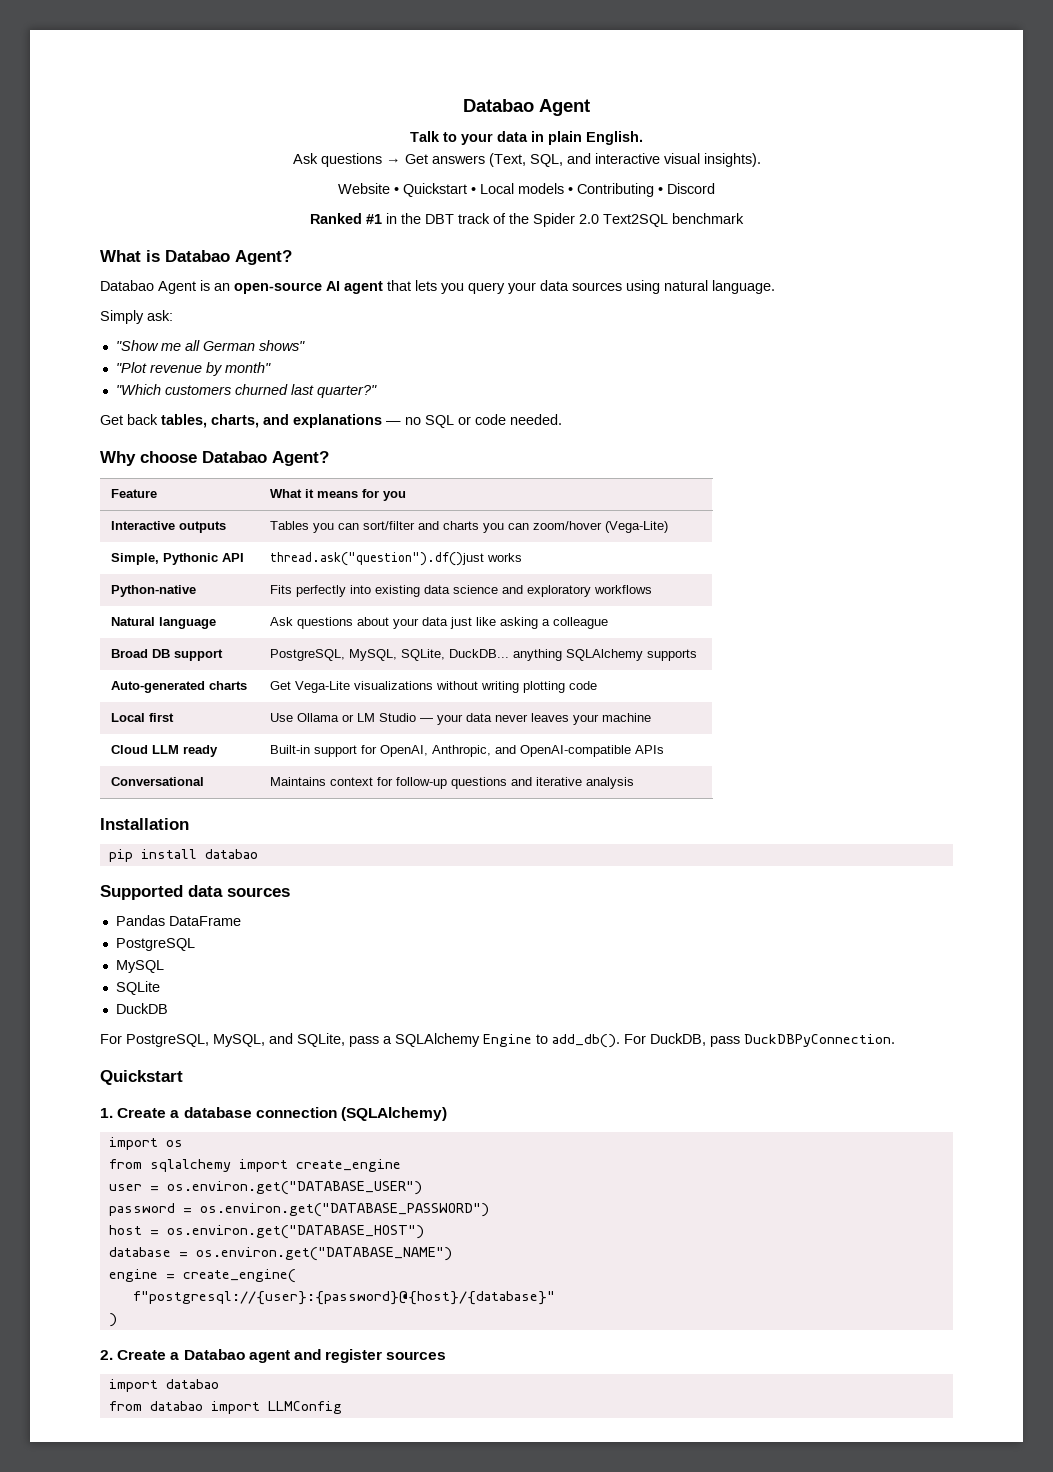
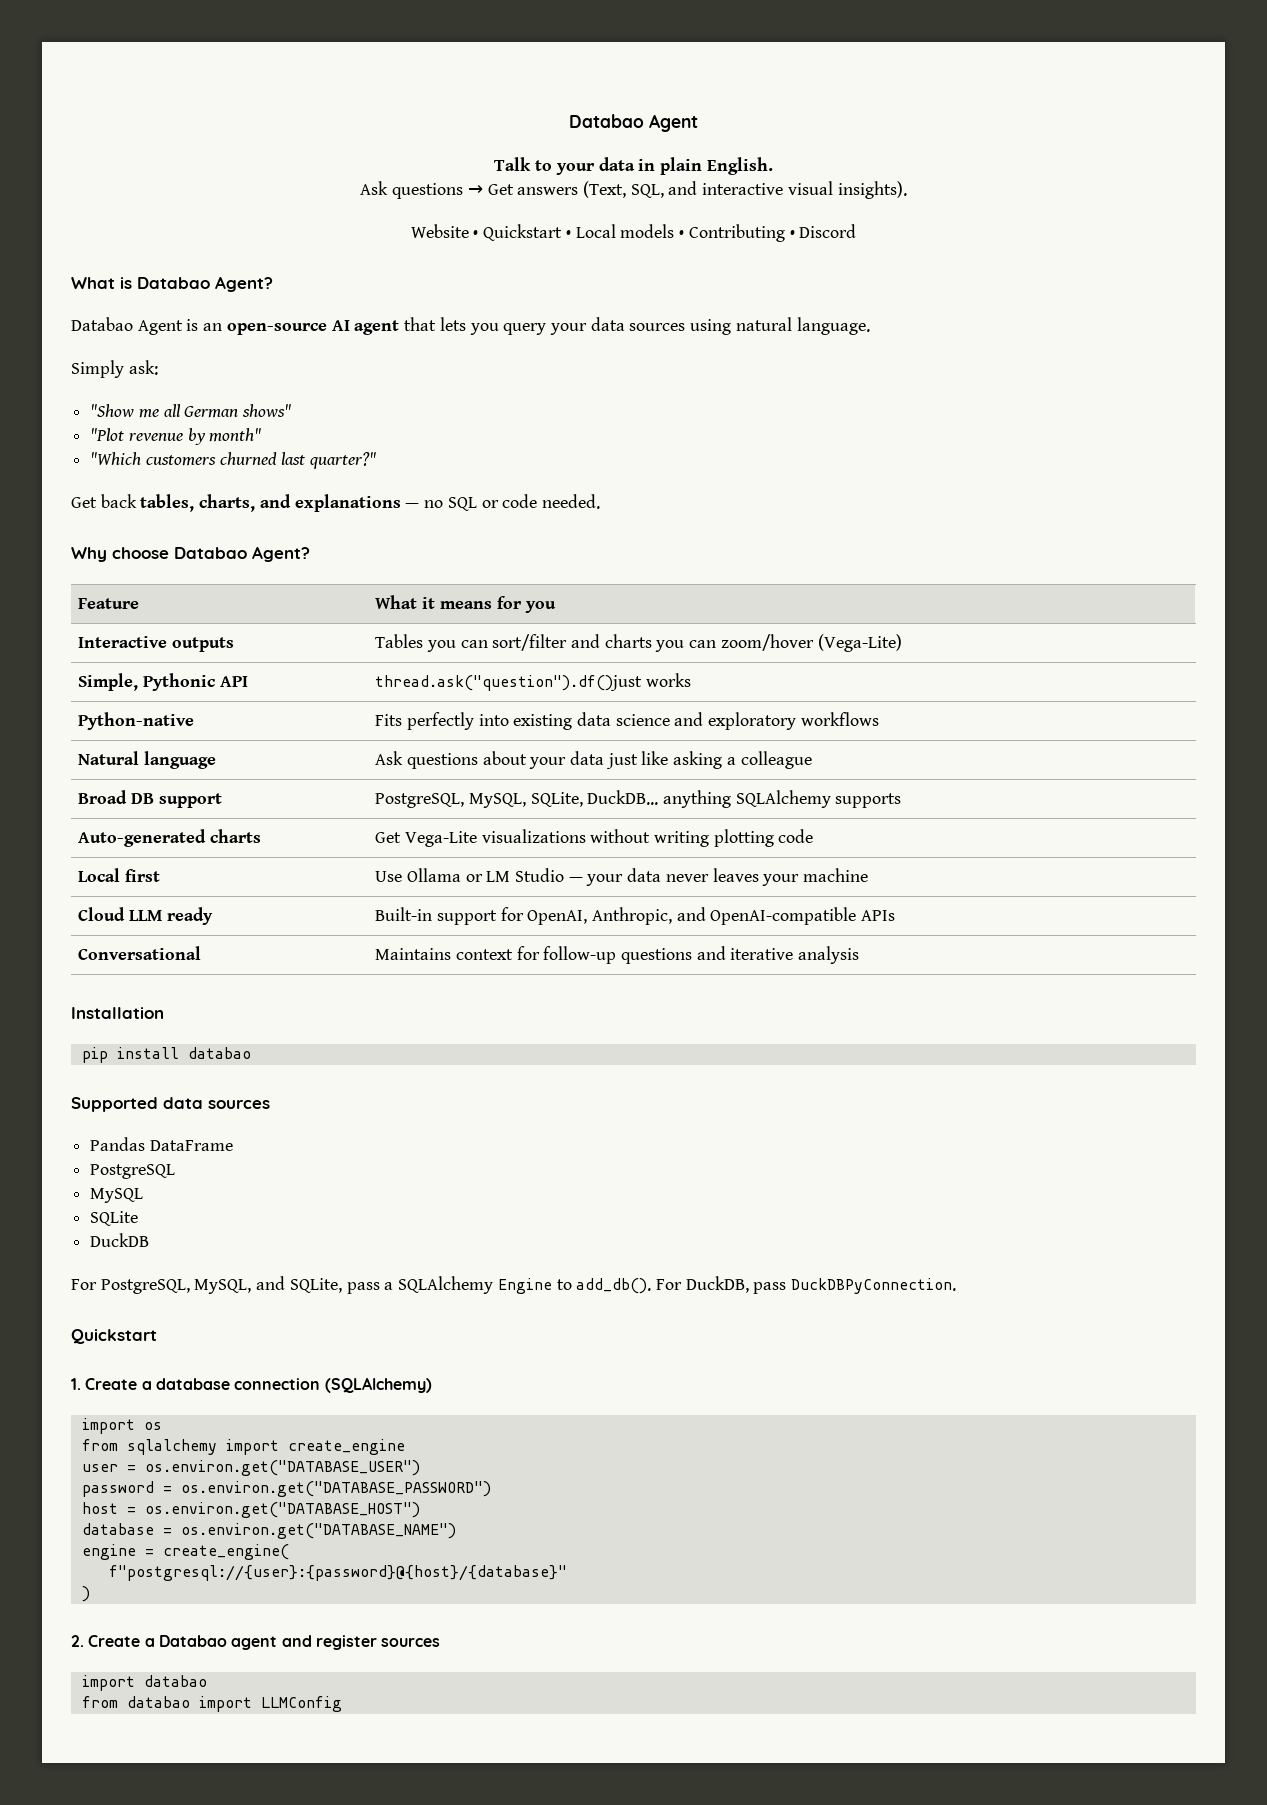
[310,213,744,227] // Ranked #1 in the DBT track of the Spider 2.0 Text2SQL benchmark -> (857, 231) none

